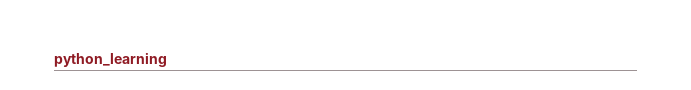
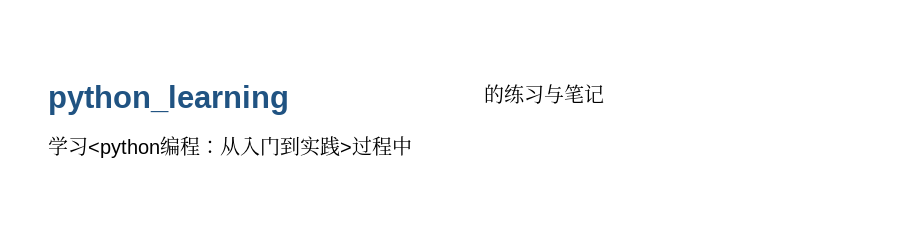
(167, 59) none -> [48,136,412,158] [484,84,604,104] // 学习<python编程：从入门到实践>过程中的练习与笔记

